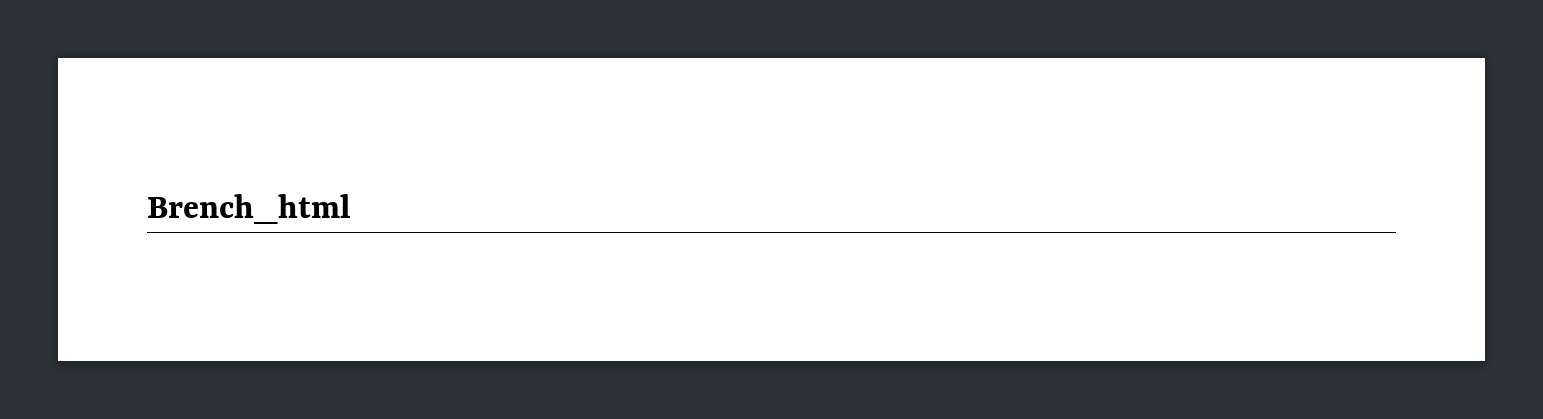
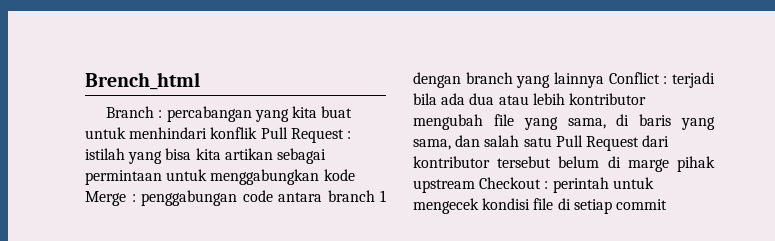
(351, 209) none -> [106,106,353,122] [85,127,351,143] [85,148,326,164] [85,169,355,185] [85,190,386,206] [413,72,715,88] [413,93,646,105] [413,114,715,130] [413,135,670,151] [413,156,715,172] [413,177,654,193] [413,198,667,214] // Branch : percabangan yang kita buat untuk menhindari konflik Pull Request : istilah yang bisa kita artikan sebagai permintaan untuk menggabungkan kode Merge : penggabungan code antara branch 1 dengan branch yang lainnya Conflict : terjadi bila ada dua atau lebih kontributor mengubah file yang sama, di baris yang sama, dan salah satu Pull Request dari kontributor tersebut belum di marge pihak upstream Checkout : perintah untuk mengecek kondisi file di setiap commit

